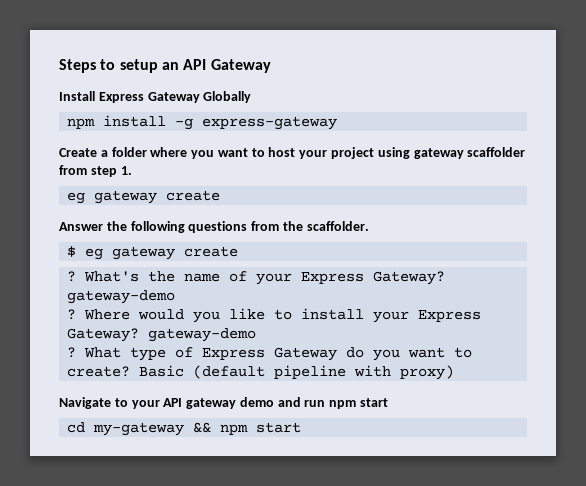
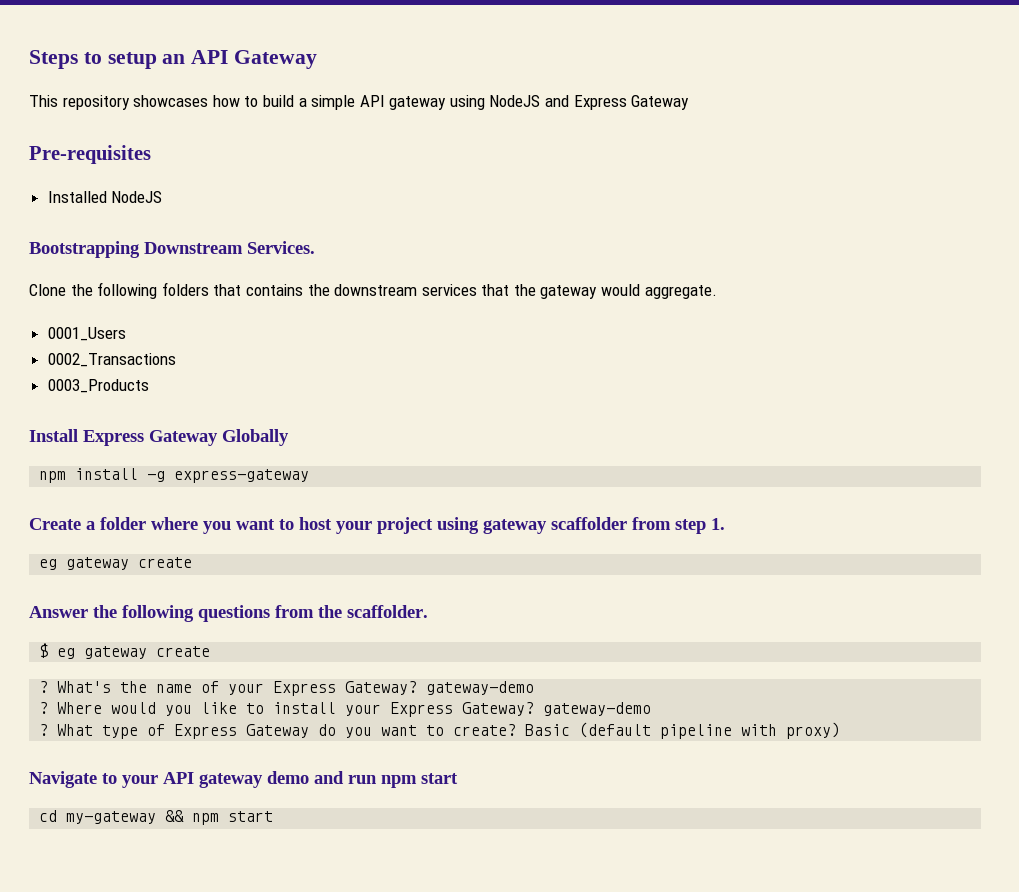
(271, 66) none -> [29,95,690,110] [29,145,151,164] [47,191,163,203] [29,241,315,258] [29,282,717,299] [47,327,126,341] [47,353,176,367] [47,379,149,393] // This repository showcases how to build a simple API gateway using NodeJS and Express Gateway // Pre-requisites // Installed NodeJS // Bootstrapping Downstream Services. // Clone the following folders that contains the downstream services that the gateway would aggregate. // 0001_Users // 0002_Transactions // 0003_Products

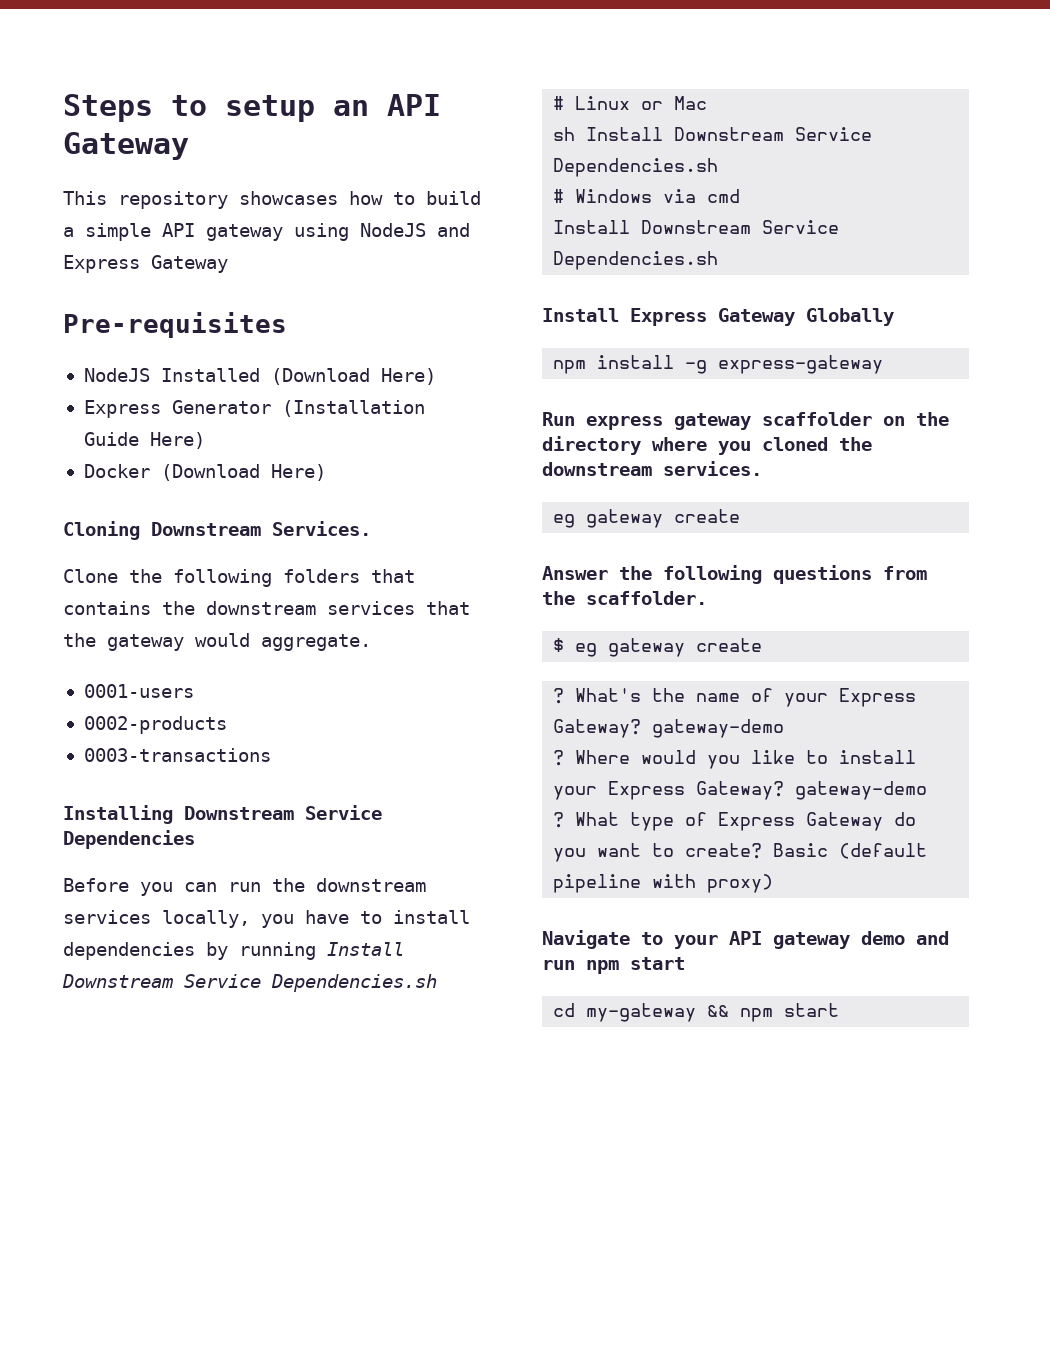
[47,191,163,203] [29,241,140,258] Installed NodeJS // Bootstrapping -> [83,368,436,385] [83,400,425,418] [83,432,205,449] [83,464,326,481] [63,521,140,540] NodeJS Installed (Download Here) // Express Generator (Installation Guide Here) // Docker (Download Here) // Cloning
[47,327,126,341] [47,353,176,367] [47,379,149,393] 0001_Users // 0002_Transactions // 0003_Products -> [83,684,194,698] [83,716,227,734] [83,748,271,762] [63,805,382,824] [63,830,195,849] [63,878,426,896] [63,910,470,928] [63,942,404,960] [62,974,437,992] [553,96,708,110] [553,127,873,141] [553,158,719,177] [553,189,741,203] [553,220,840,234] [553,251,719,270] 0001-users // 0002-products // 0003-transactions // Installing Downstream Service Dependencies // Before you can run the downstream services locally, you have to install dependencies by running Install Downstream Service Dependencies.sh // # Linux or Mac // sh Install Downstream Service Dependencies.sh // # Windows via cmd // Install Downstream Service Dependencies.sh
[29,517,725,534] Create a folder where you want to host your project using gateway scaffolder from step 1. -> [542,412,949,430] [542,436,872,455] [542,461,762,476] Run express gateway scaffolder on the directory where you cloned the downstream services.

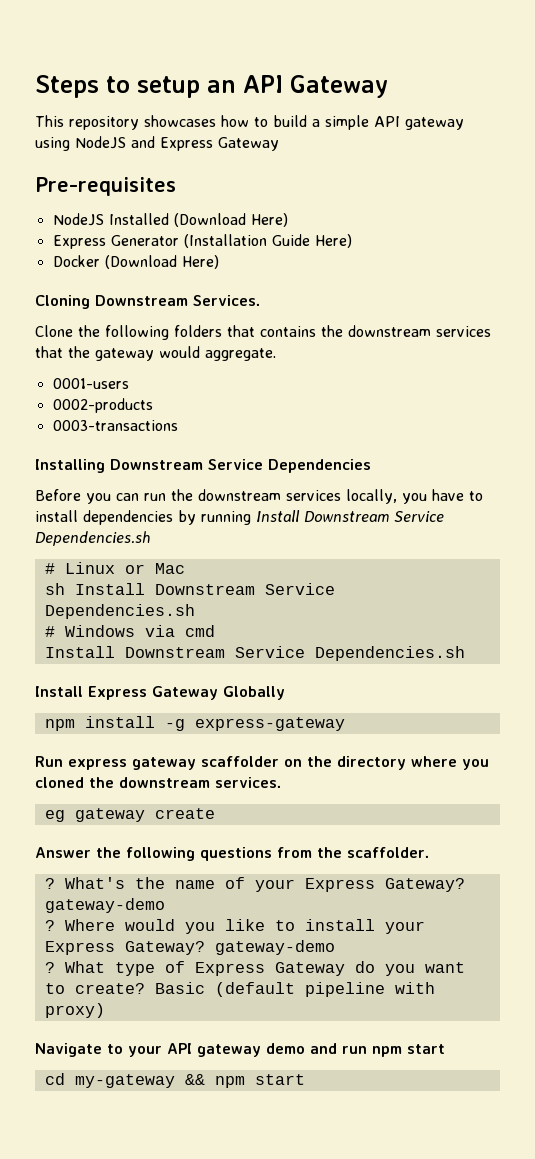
[553,638,763,657] // $ eg gateway create -> (429, 852) none

